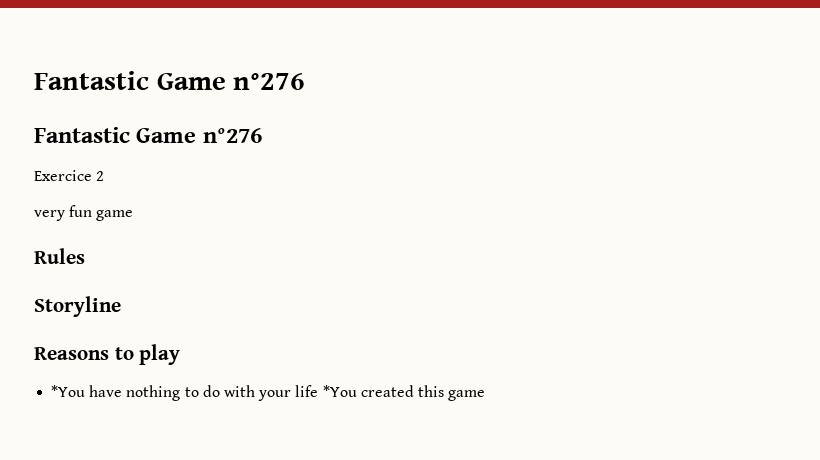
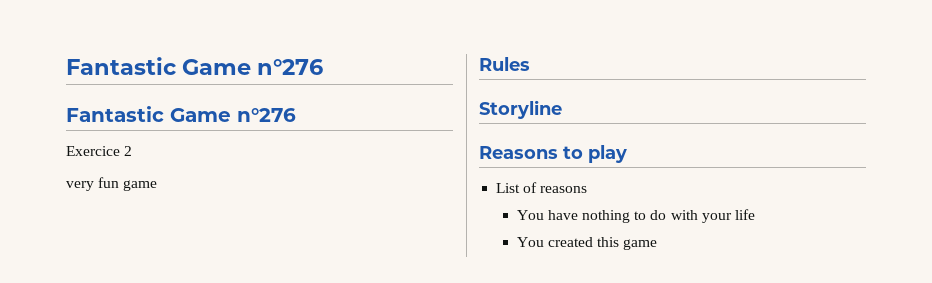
[51,385,86,397] *You -> [496,182,588,193] [516,210,544,220] List of reasons // You
[322,385,357,397] *You -> [516,237,544,247] // You

